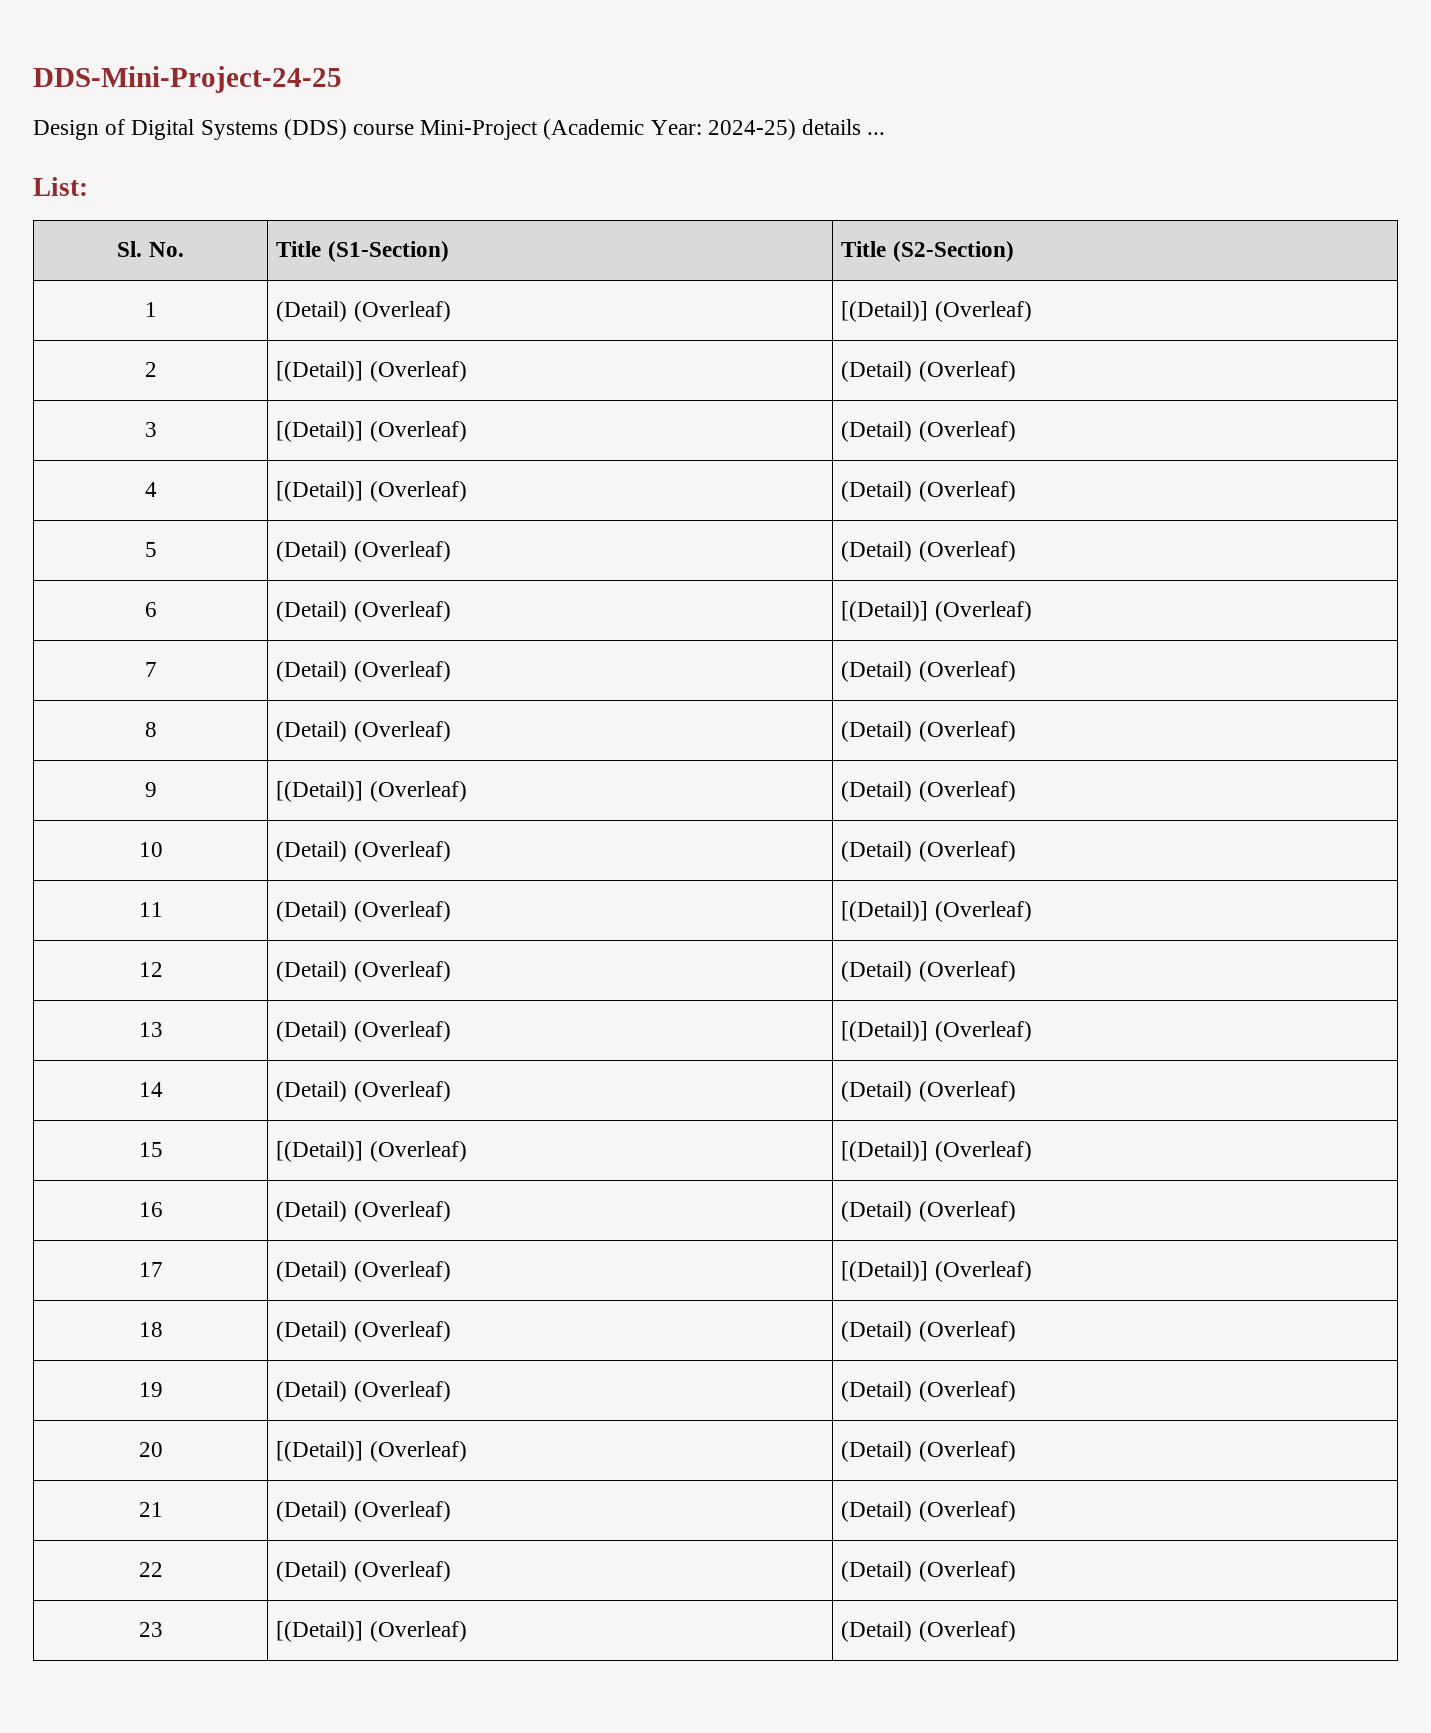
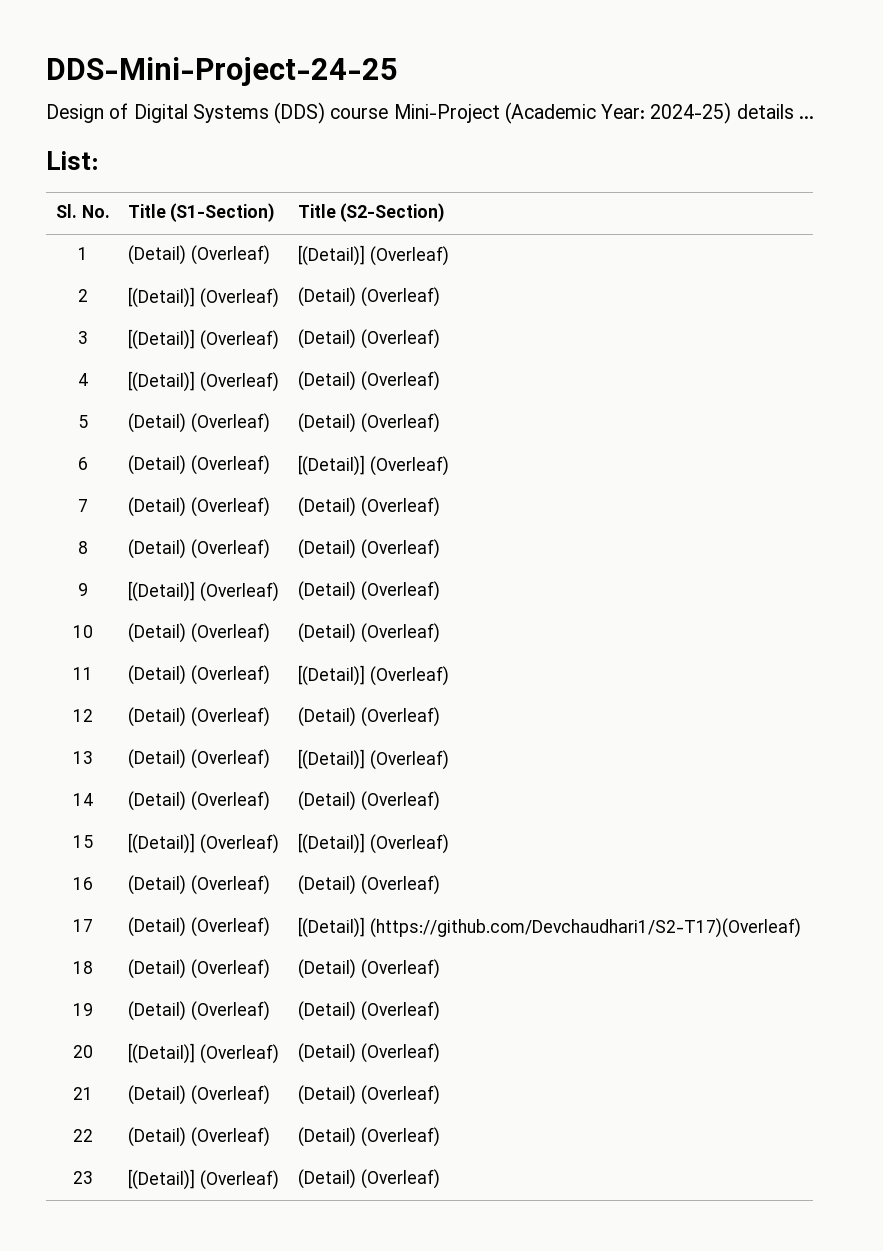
[934,1261,1032,1282] (Overleaf) -> [369,918,801,938] (https://github.com/Devchaudhari1/S2-T17)(Overleaf)

